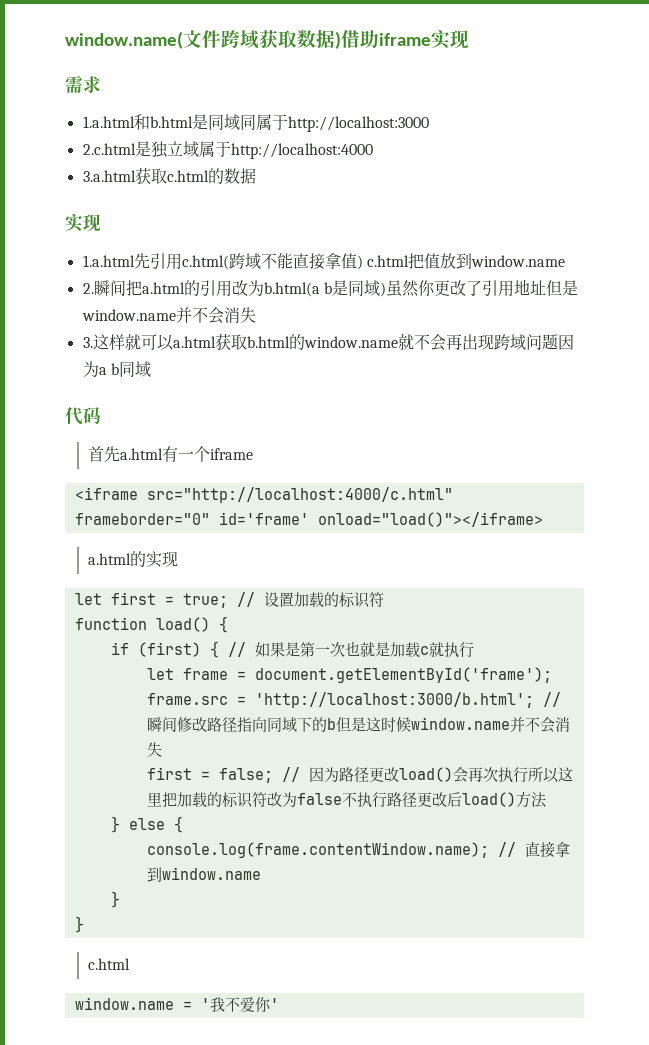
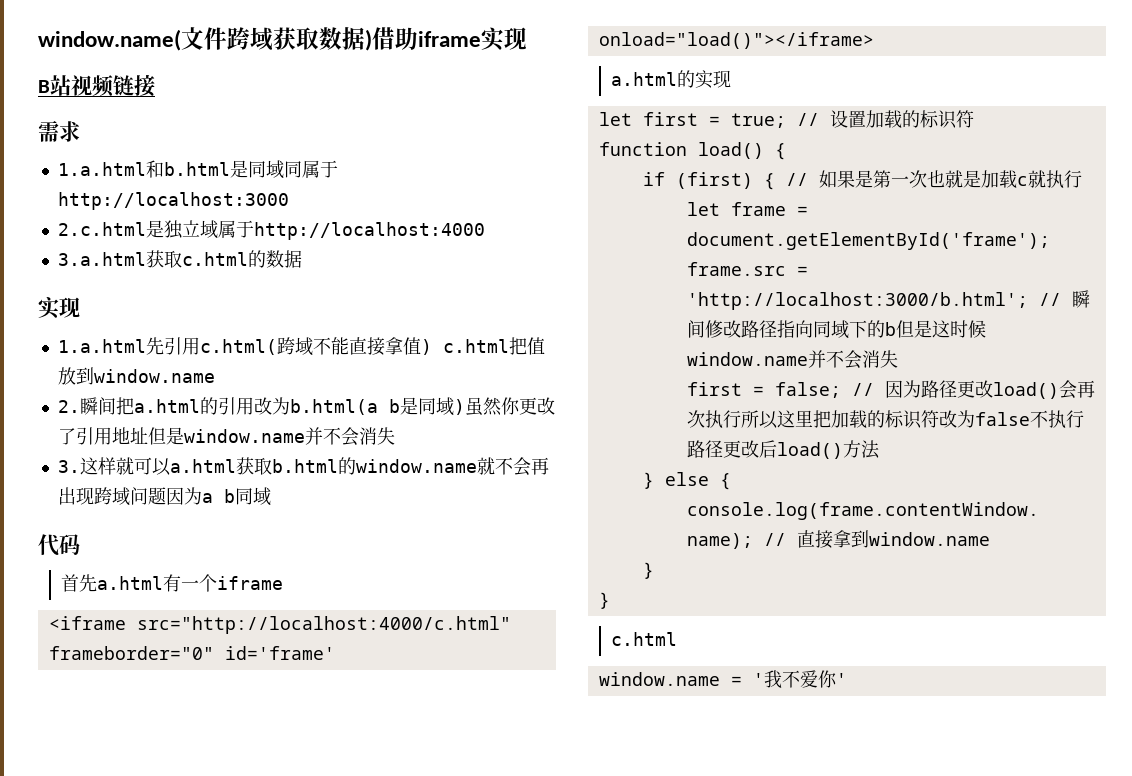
(469, 39) none -> [38,74,155,97] // B站视频链接

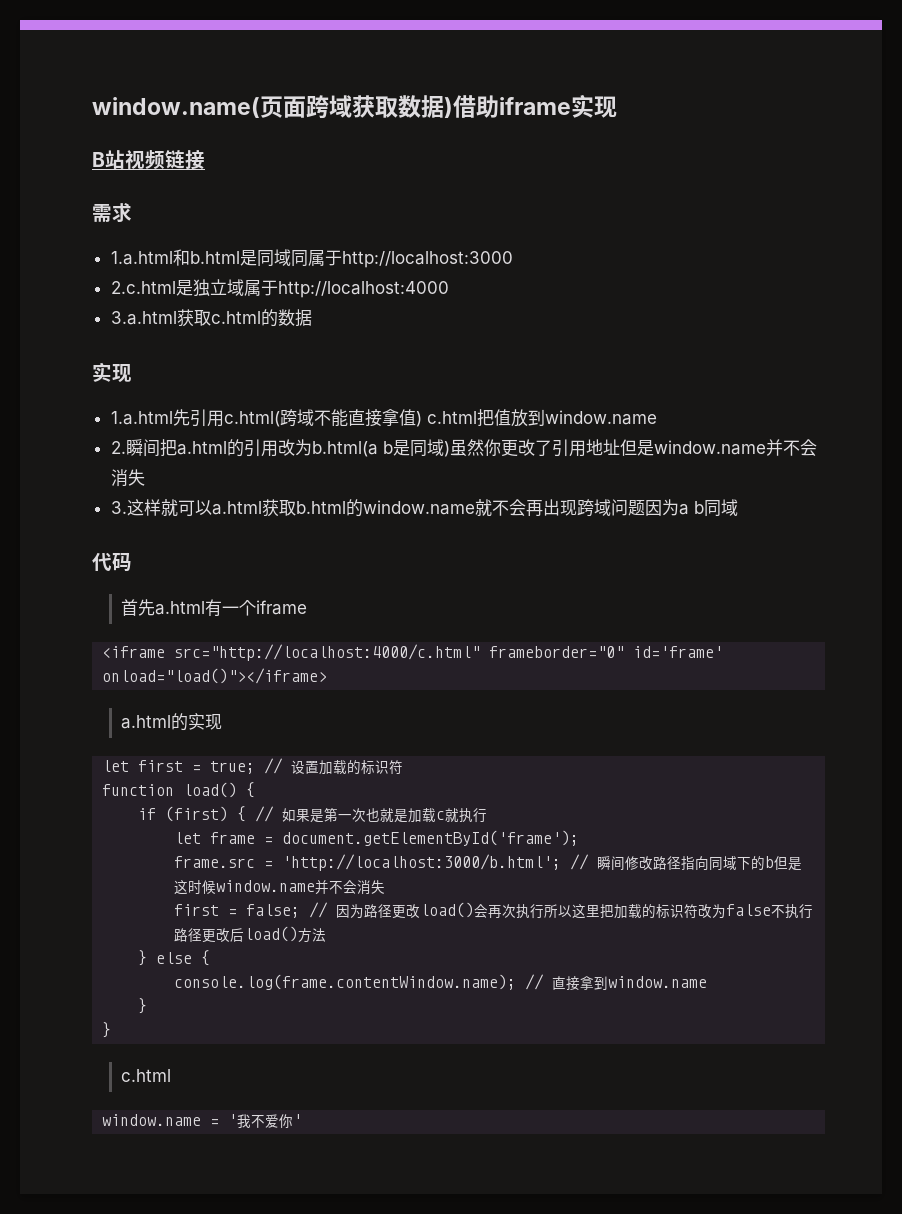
[181,27,227,50] 文件 -> [260,96,306,118] 页面

